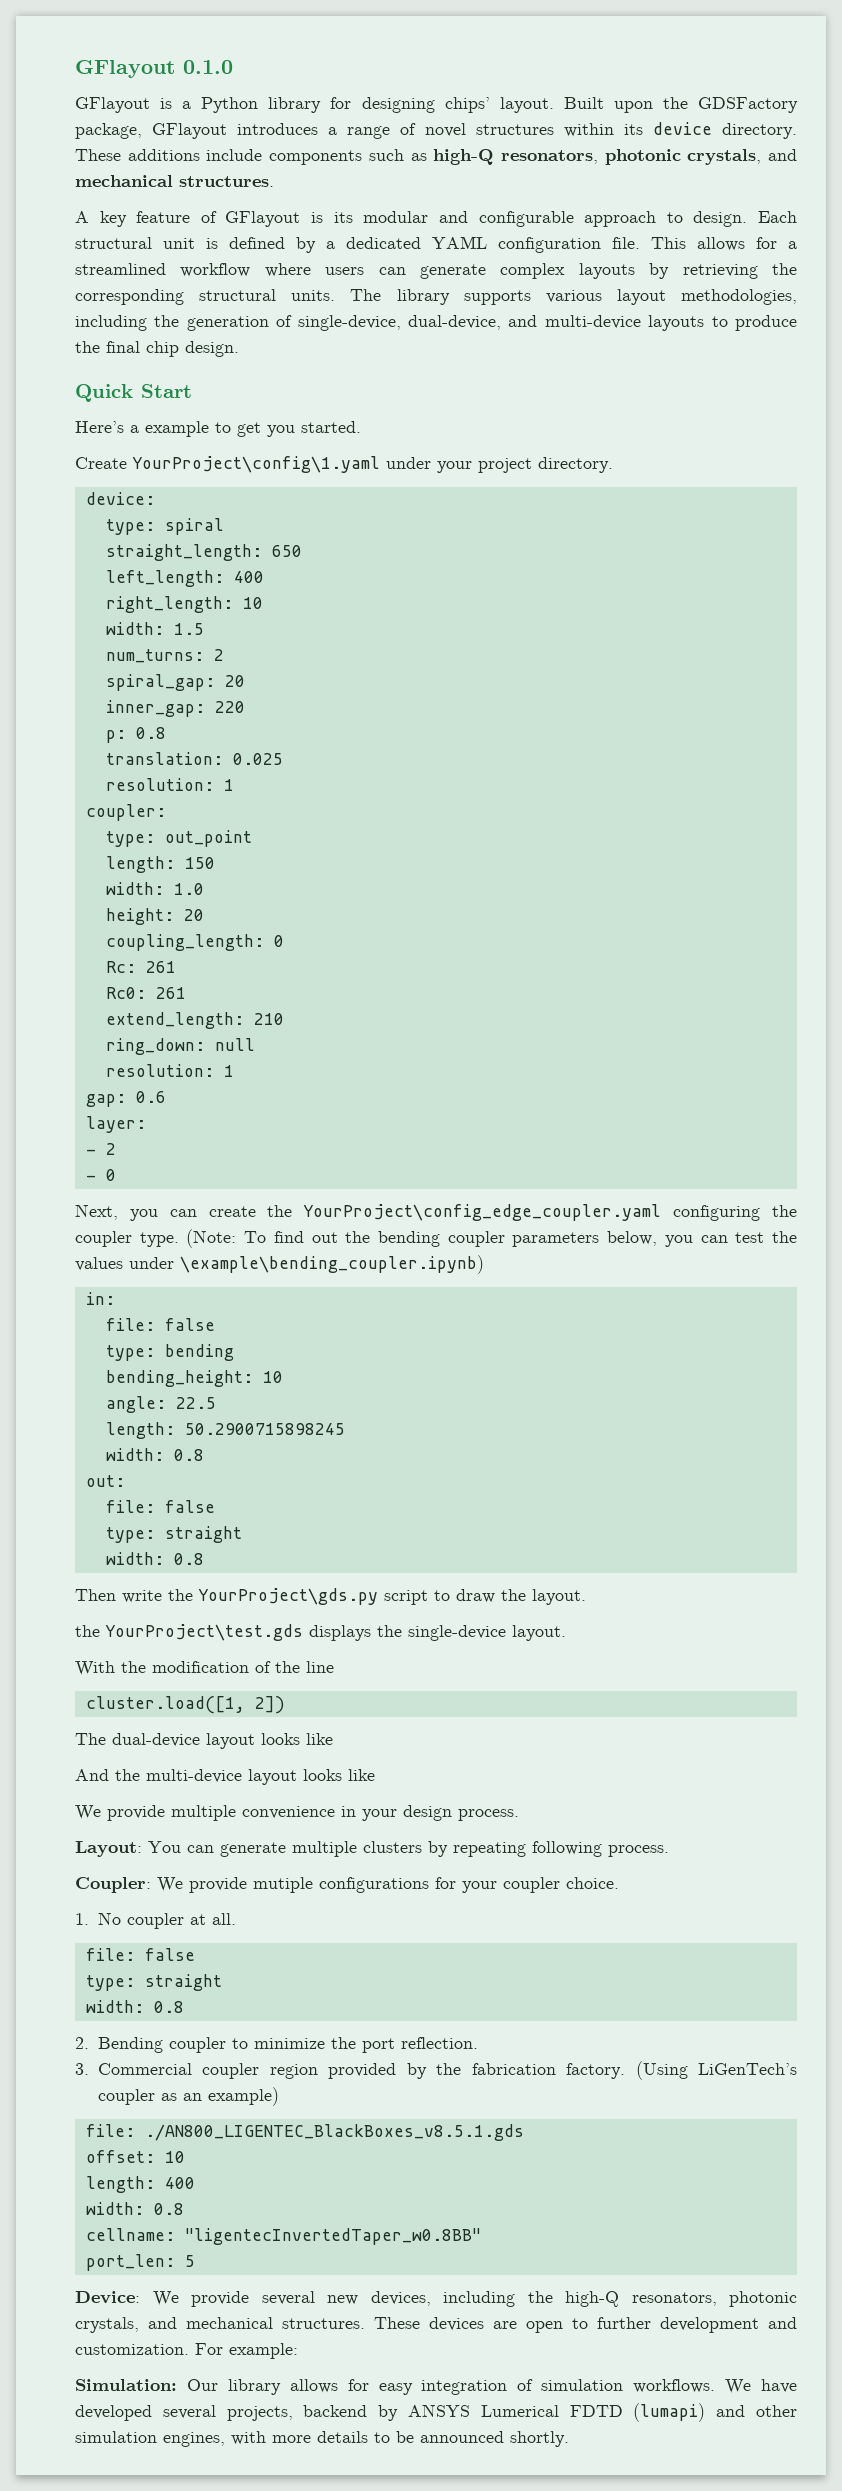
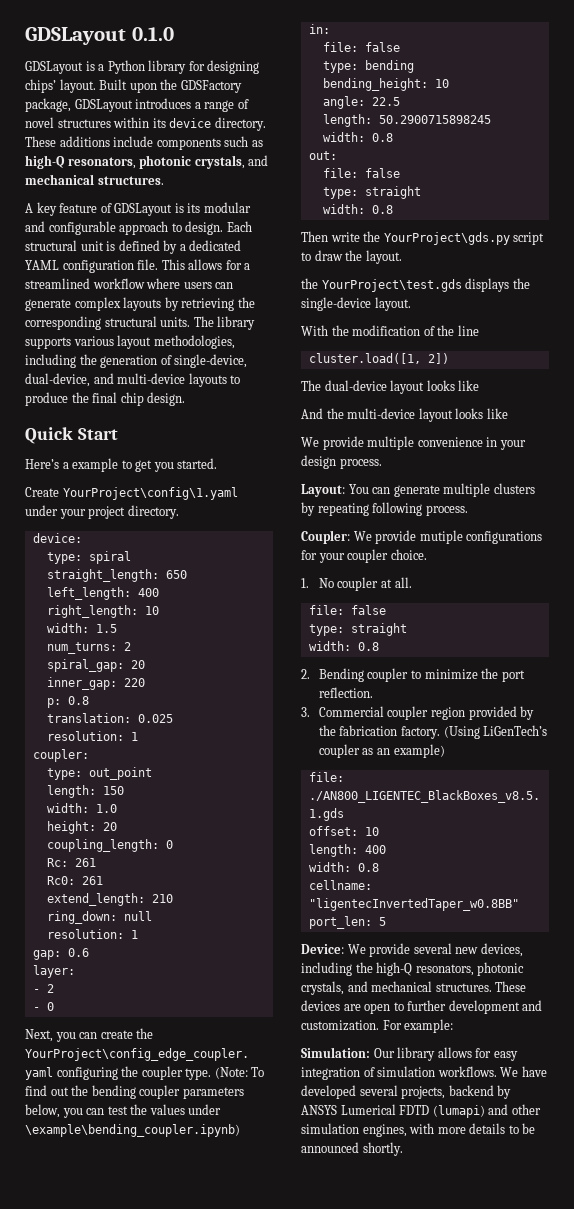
[75,60,175,78] GFlayout -> [25,27,126,45] GDSLayout
[75,97,150,113] GFlayout -> [25,61,83,74] GDSLayout
[152,123,228,139] GFlayout -> [74,99,133,112] GDSLayout
[225,211,301,227] GFlayout -> [114,203,173,216] GDSLayout

